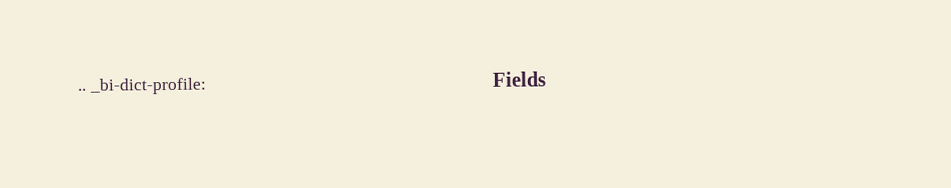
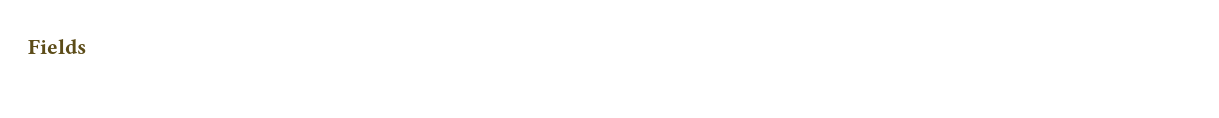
[77,77,206,95] .. _bi-dict-profile: // -> (28, 46) none

